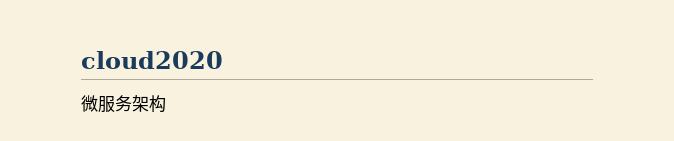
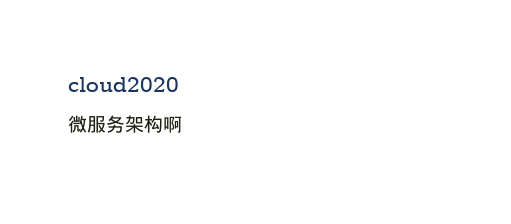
(166, 104) none -> [163,116,182,133] 啊

